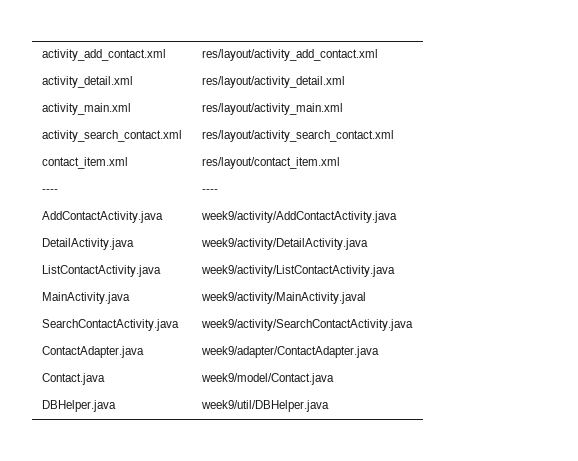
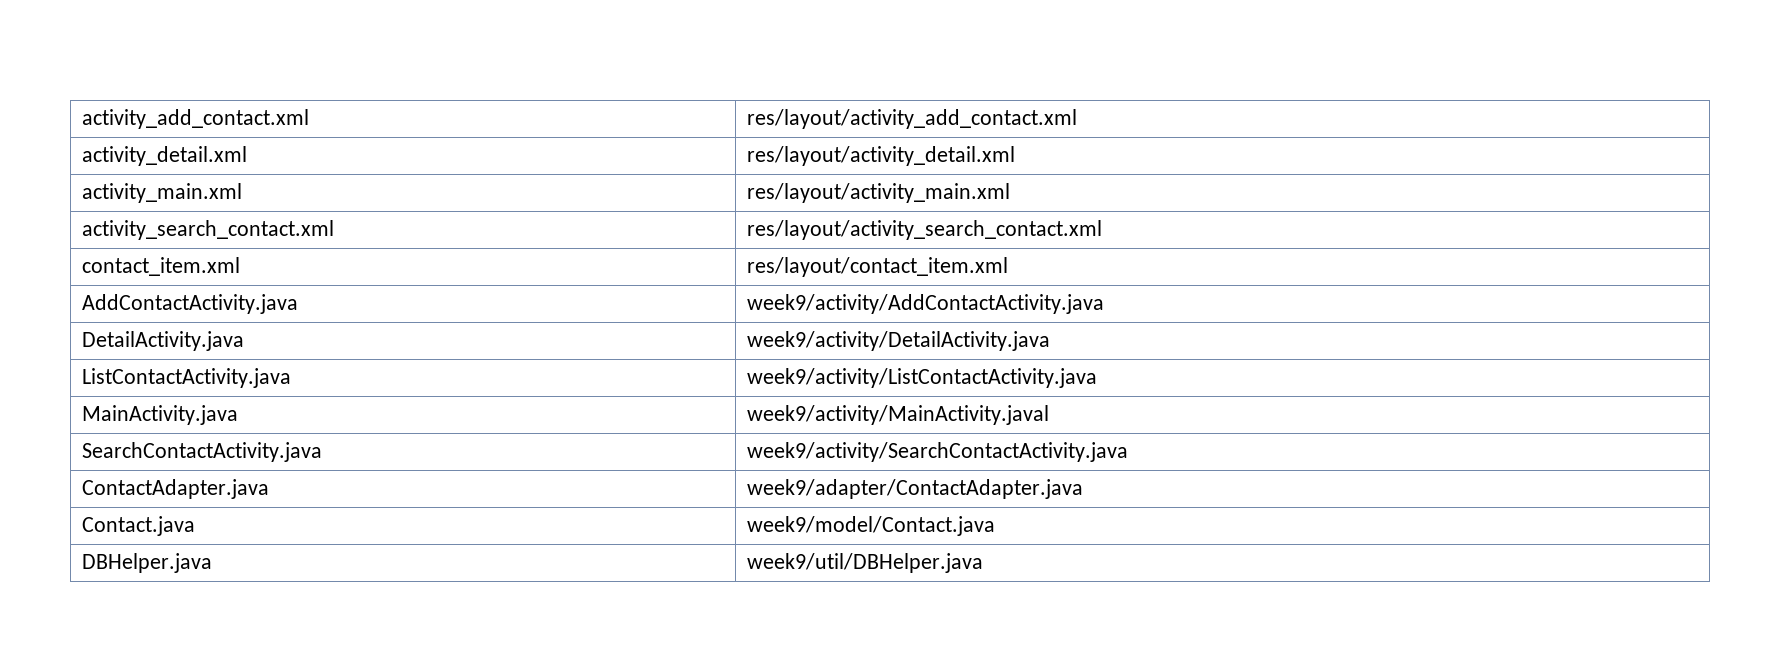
[41,189,58,193] [201,189,218,193] // ---- | ---- -> (1009, 267) none

